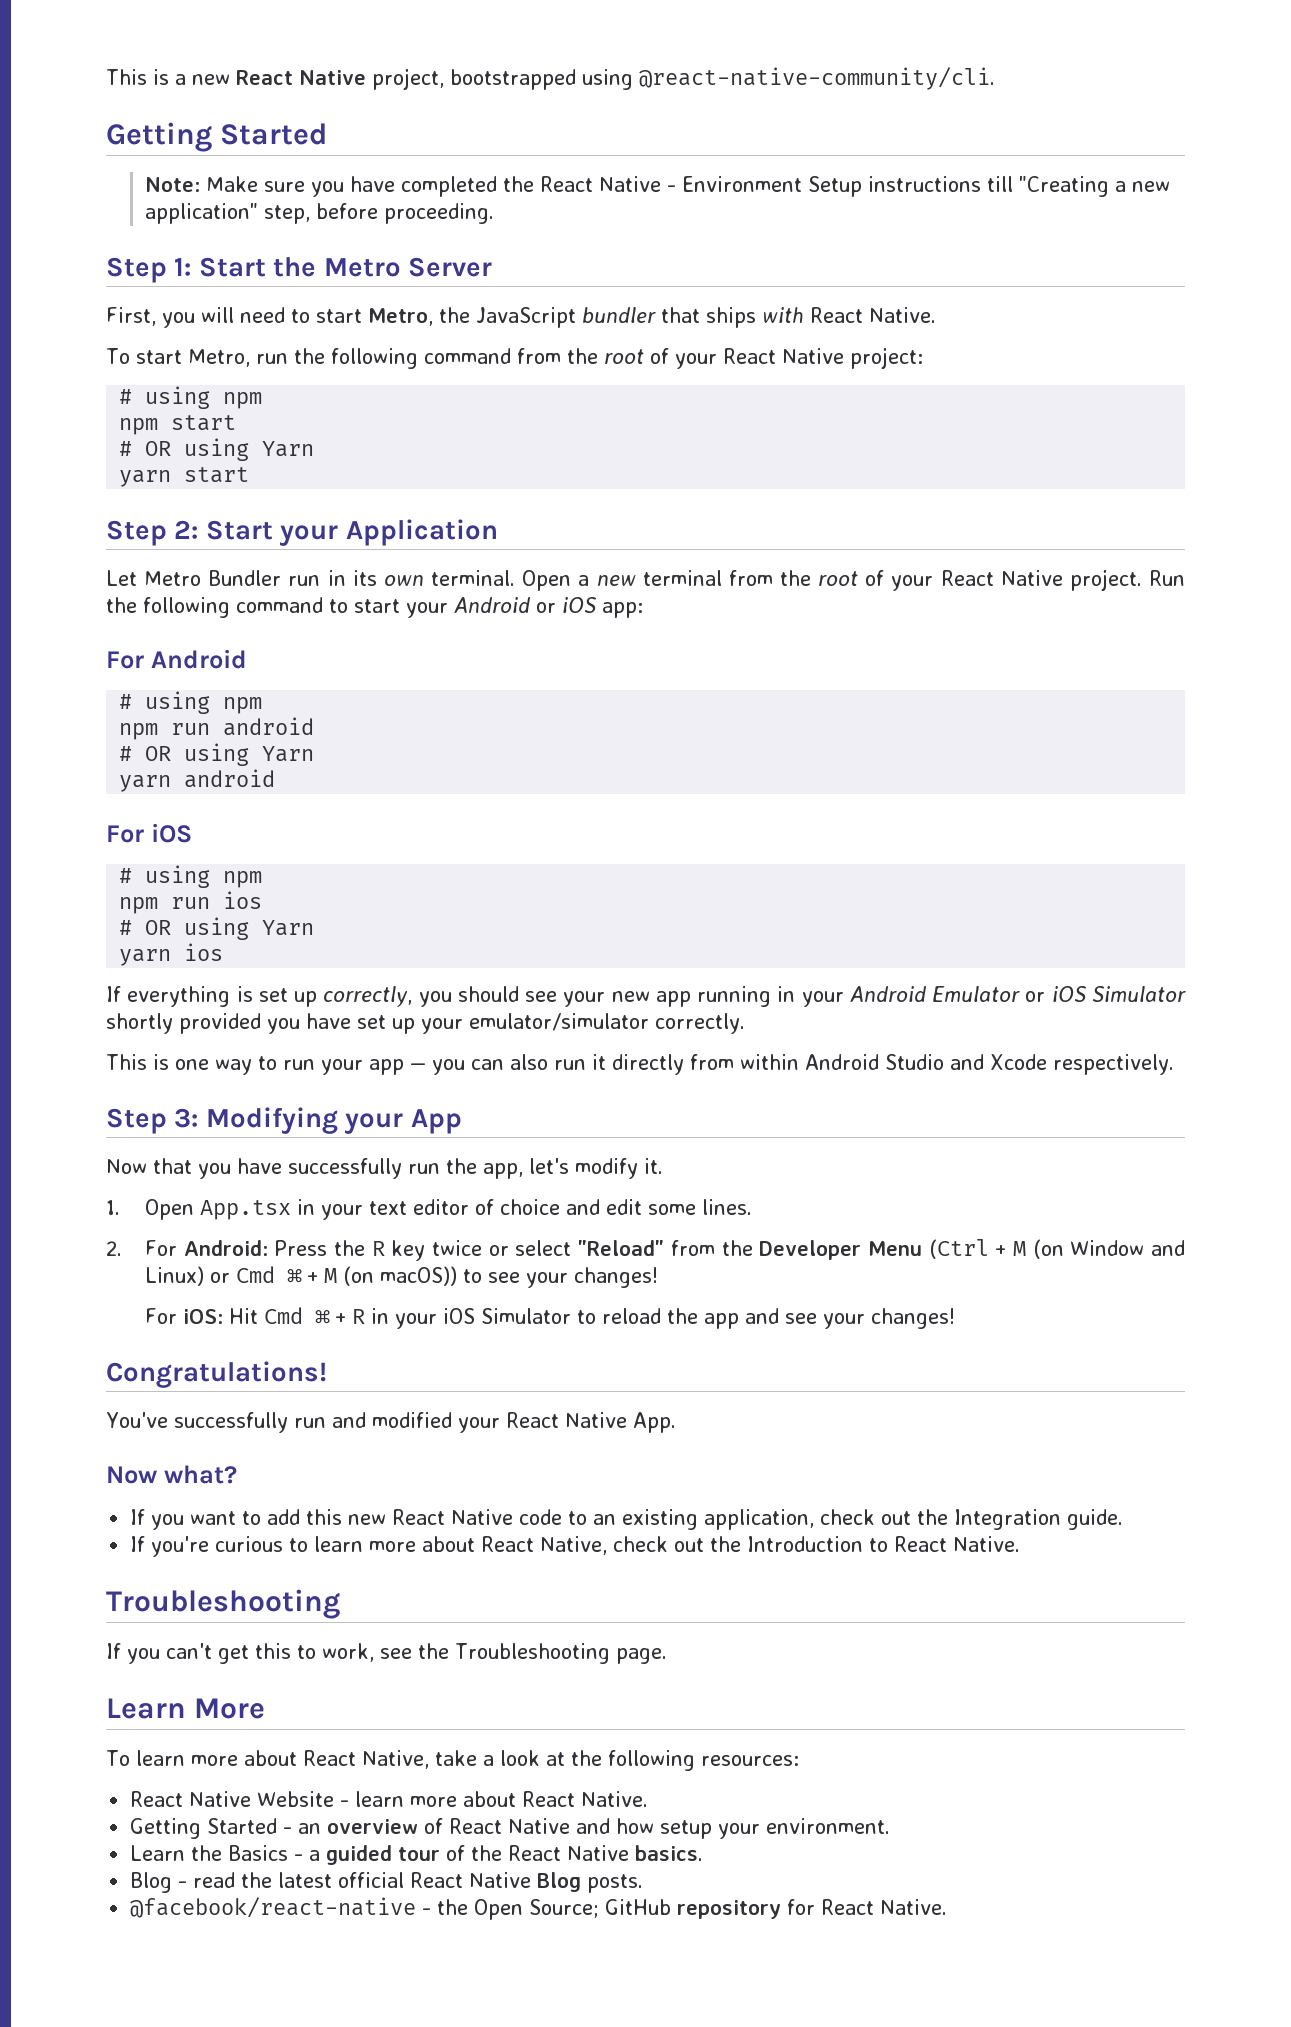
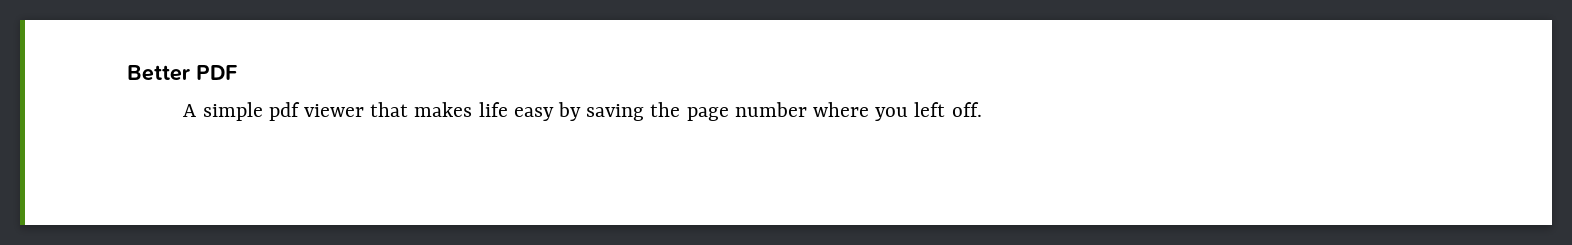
[106,67,995,90] [106,122,328,152] [144,176,1170,197] [144,203,494,224] [106,257,493,283] [106,307,936,328] [106,347,923,369] [119,386,263,409] [119,415,237,435] [119,438,315,461] [119,467,250,487] [106,519,498,546] [106,569,1185,591] [106,597,643,618] [106,649,247,669] [119,691,263,714] [119,717,315,740] [119,743,315,766] [119,769,276,792] [106,823,192,843] [119,865,263,888] [119,891,263,914] [119,917,315,940] [119,943,224,966] [106,986,1187,1007] [106,1013,745,1034] [106,1054,1174,1075] [106,1107,462,1134] [106,1158,663,1179] [106,1199,752,1220] [106,1239,1185,1261] [144,1266,658,1288] [144,1307,955,1329] [106,1361,327,1388] [106,1412,676,1433] [106,1465,237,1484] [130,1509,1124,1530] [130,1536,1021,1557] [106,1589,340,1619] [106,1643,667,1664] [106,1698,266,1719] [106,1750,799,1771] [130,1791,649,1807] [130,1818,891,1839] [130,1845,704,1865] [130,1872,644,1893] [130,1897,948,1920] This is a new React Native project, bootstrapped using @react-native-community/cli. // Getting Started // Note: Make sure you have completed the React Native - Environment Setup instructions till "Creating a new application" step, before proceeding. // Step 1: Start the Metro Server // First, you will need to start Metro, the JavaScript bundler that ships with React Native. // To start Metro, run the following command from the root of your React Native project: // # using npm // npm start // # OR using Yarn // yarn start // Step 2: Start your Application // Let Metro Bundler run in its own terminal. Open a new terminal from the root of your React Native project. Run the following command to start your Android or iOS app: // For Android // # using npm // npm run android // # OR using Yarn // yarn android // For iOS // # using npm // npm run ios // # OR using Yarn // yarn ios // If everything is set up correctly, you should see your new app running in your Android Emulator or iOS Simulator shortly provided you have set up your emulator/simulator correctly. // This is one way to run your app — you can also run it directly from within Android Studio and Xcode respectively. // Step 3: Modifying your App // Now that you have successfully run the app, let's modify it. // 1. Open App.tsx in your text editor of choice and edit some lines. // 2. For Android: Press the R key twice or select "Reload" from the Developer Menu (Ctrl + M (on Window and Linux) or Cmd ⌘ + M (on macOS)) to see your changes! // For iOS: Hit Cmd ⌘ + R in your iOS Simulator to reload the app and see your changes! // Congratulations! // You've successfully run and modified your React Native App. // Now what? // If you want to add this new React Native code to an existing application, check out the Integration guide. // If you're curious to learn more about React Native, check out the Introduction to React Native. // Troubleshooting // If you can't get this to work, see the Troubleshooting page. // Learn More // To learn more about React Native, take a look at the following resources: // React Native Website - learn more about React Native. // Getting Started - an overview of React Native and how setup your environment. // Learn the Basics - a guided tour of the React Native basics. // Blog - read the latest official React Native Blog posts. // @facebook/react-native - the Open Source; GitHub repository for React Native. -> [127,65,237,81] [183,102,982,121] Better PDF // A simple pdf viewer that makes life easy by saving the page number where you left off.

